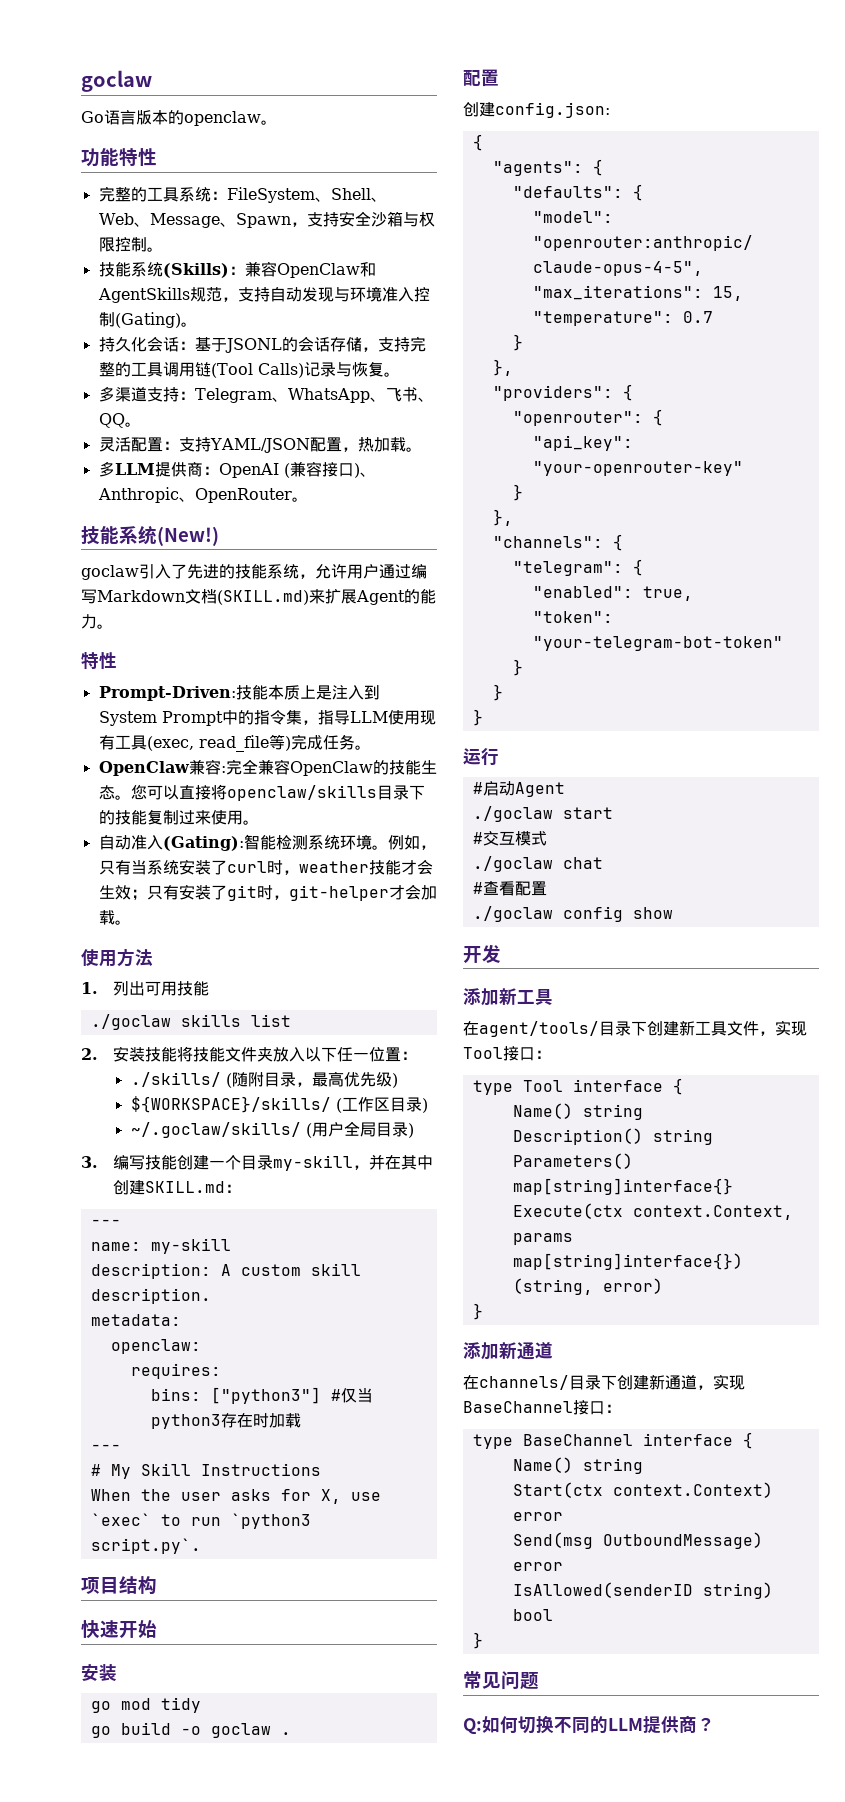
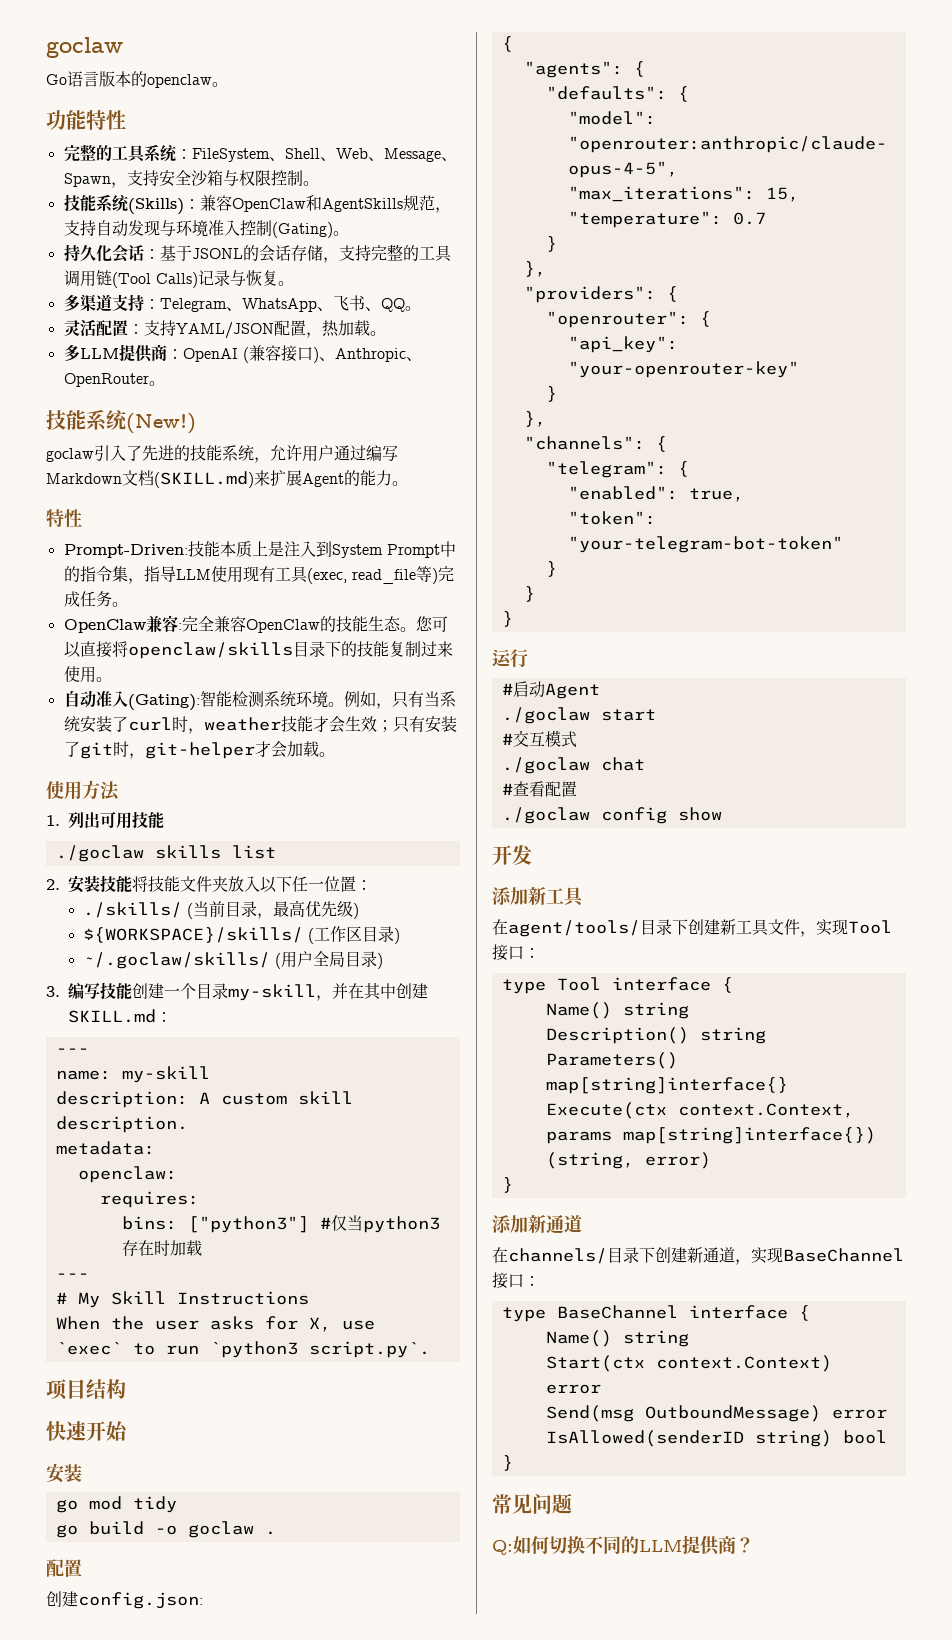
[231,1072,264,1087] 随附 -> [193,901,226,917] 当前

